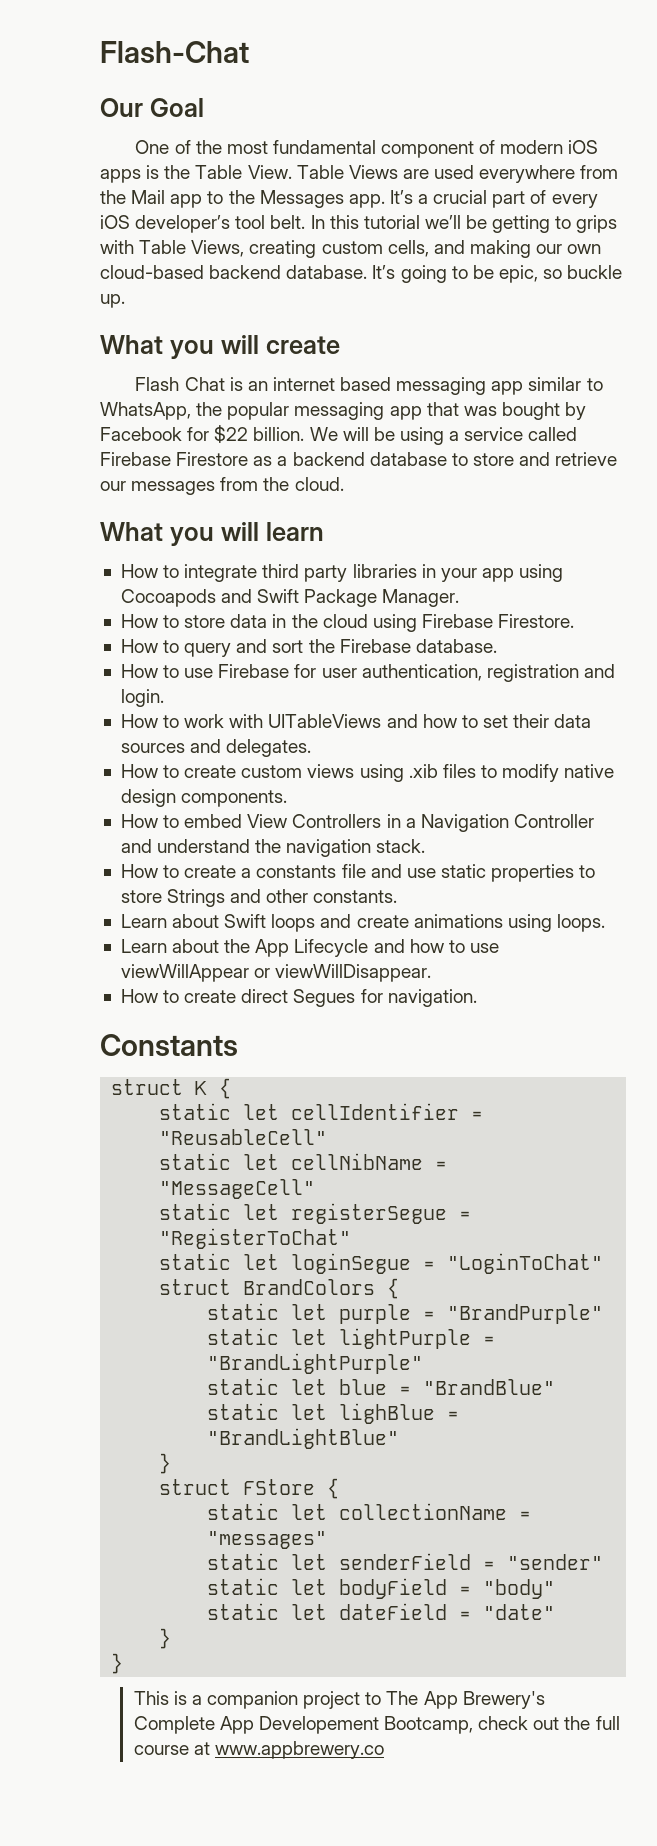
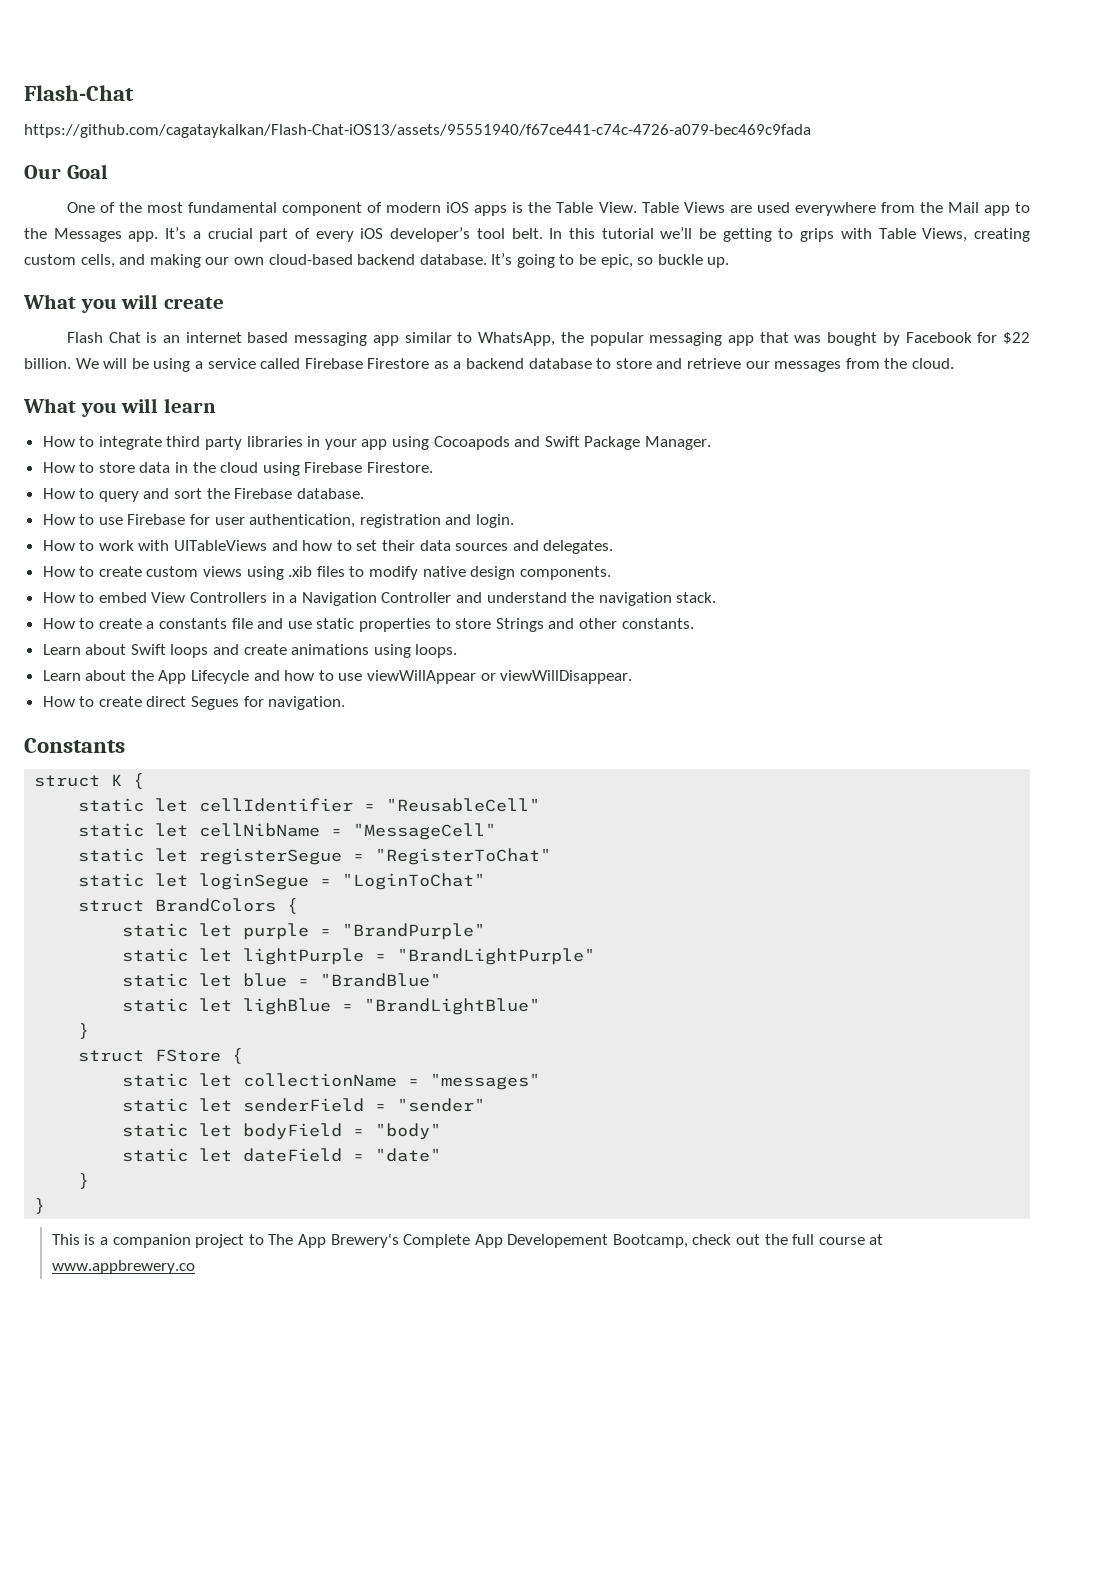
(249, 52) none -> [24,124,811,138] // https://github.com/cagataykalkan/Flash-Chat-iOS13/assets/95551940/f67ce441-c74c-4726-a079-bec469c9fada

